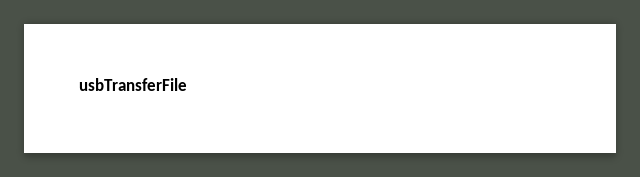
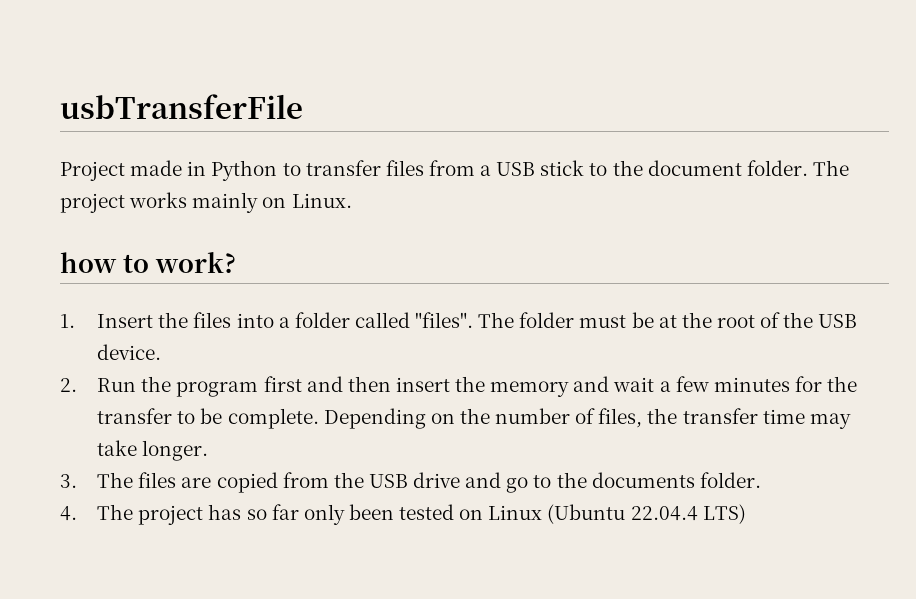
(187, 84) none -> [60,160,849,181] [60,192,352,213] [60,252,236,273] [60,312,858,328] [97,344,162,360] [60,376,858,397] [97,408,851,429] [97,440,209,461] [60,472,761,493] [60,504,746,525] // Project made in Python to transfer files from a USB stick to the document folder. The project works mainly on Linux. // how to work? // 1. Insert the files into a folder called "files". The folder must be at the root of the USB device. // 2. Run the program first and then insert the memory and wait a few minutes for the transfer to be complete. Depending on the number of files, the transfer time may take longer. // 3. The files are copied from the USB drive and go to the documents folder. // 4. The project has so far only been tested on Linux (Ubuntu 22.04.4 LTS)

